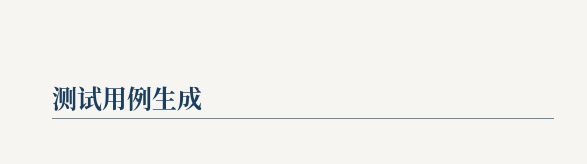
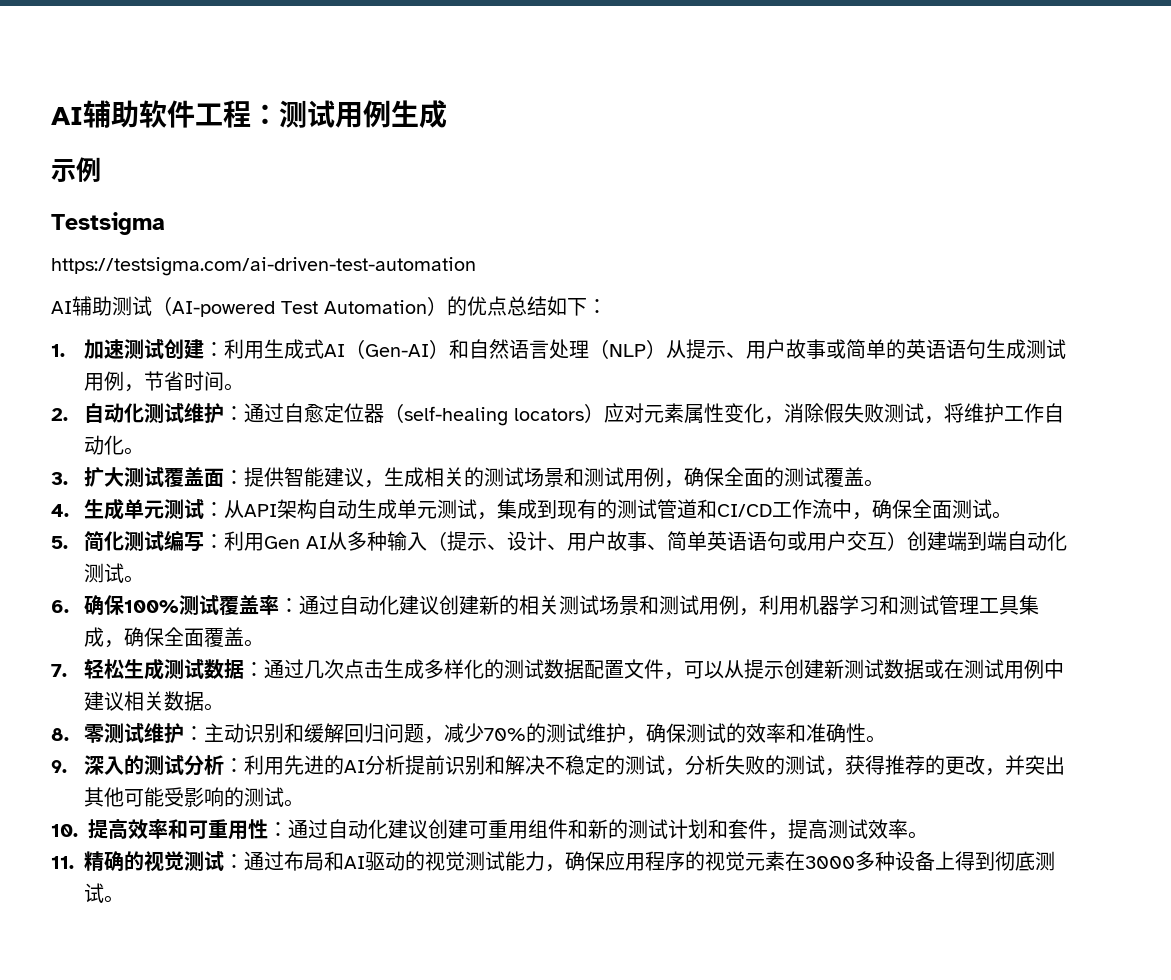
(52, 98) none -> [51,100,279,128] AI辅助软件工程：
(202, 98) none -> [51,157,101,182] [51,212,165,235] [51,257,476,276] [51,296,607,317] [51,339,1066,359] [83,371,244,392] [51,403,1064,426] [83,435,144,455] [51,467,884,488] [51,498,1012,520] [51,530,1067,552] [83,563,144,583] [51,595,1039,616] [83,627,264,648] [51,658,1064,680] [83,691,224,711] [51,723,886,744] [51,755,1065,776] [83,787,304,807] [51,819,928,840] [51,851,1055,872] [84,883,124,903] // 示例 // Testsigma // https://testsigma.com/ai-driven-test-automation // AI辅助测试（AI-powered Test Automation）的优点总结如下： // 1.加速测试创建：利用生成式AI（Gen-AI）和自然语言处理（NLP）从提示、用户故事或简单的英语语句生成测试用例，节省时间。 // 2.自动化测试维护：通过自愈定位器（self-healing locators）应对元素属性变化，消除假失败测试，将维护工作自动化。 // 3.扩大测试覆盖面：提供智能建议，生成相关的测试场景和测试用例，确保全面的测试覆盖。 // 4.生成单元测试：从API架构自动生成单元测试，集成到现有的测试管道和CI/CD工作流中，确保全面测试。 // 5.简化测试编写：利用Gen AI从多种输入（提示、设计、用户故事、简单英语语句或用户交互）创建端到端自动化测试。 // 6.确保100%测试覆盖率：通过自动化建议创建新的相关测试场景和测试用例，利用机器学习和测试管理工具集成，确保全面覆盖。 // 7.轻松生成测试数据：通过几次点击生成多样化的测试数据配置文件，可以从提示创建新测试数据或在测试用例中建议相关数据。 // 8.零测试维护：主动识别和缓解回归问题，减少70%的测试维护，确保测试的效率和准确性。 // 9.深入的测试分析：利用先进的AI分析提前识别和解决不稳定的测试，分析失败的测试，获得推荐的更改，并突出其他可能受影响的测试。 // 10.提高效率和可重用性：通过自动化建议创建可重用组件和新的测试计划和套件，提高测试效率。 // 11.精确的视觉测试：通过布局和AI驱动的视觉测试能力，确保应用程序的视觉元素在3000多种设备上得到彻底测试。

